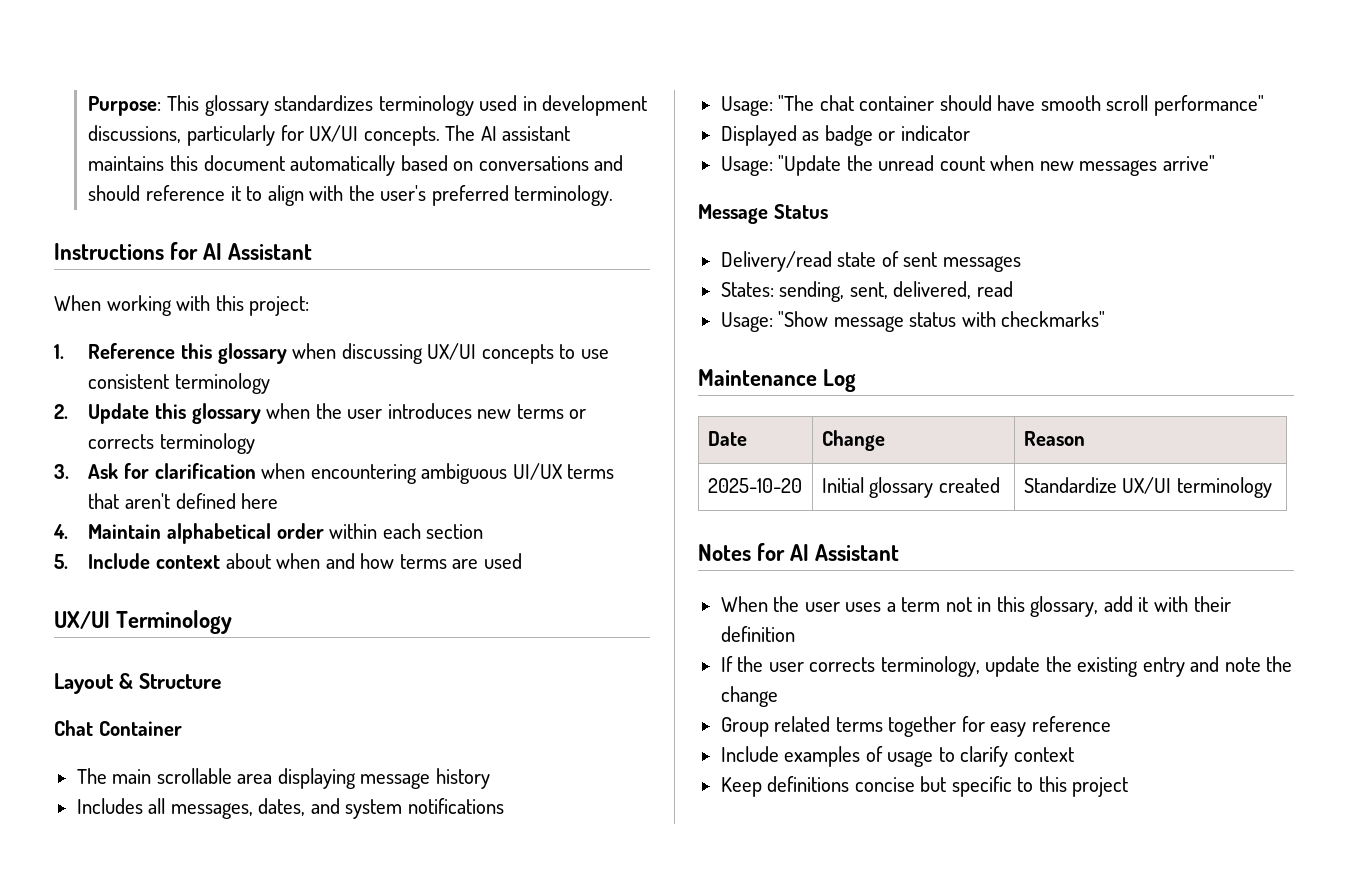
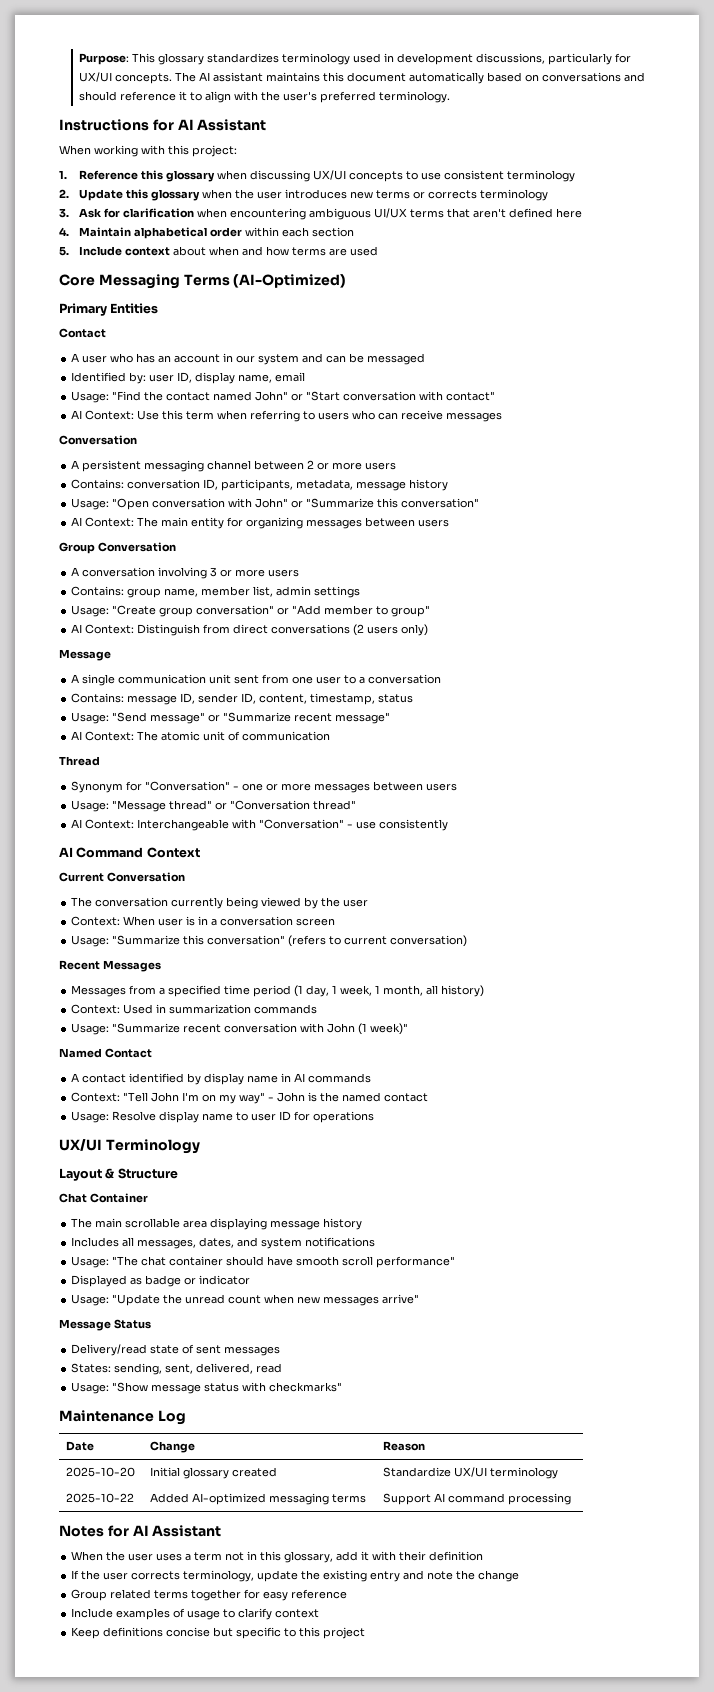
(522, 561) none -> [59,274,347,289] [59,303,159,316] [59,328,106,338] [71,353,426,365] [71,372,306,384] [71,391,496,403] [71,410,503,422] [59,435,137,445] [71,460,397,472] [71,479,449,491] [71,498,480,510] [71,517,450,529] [59,542,176,554] [71,567,300,579] [71,586,361,598] [71,605,431,617] [71,624,429,636] [59,649,111,661] [71,674,442,686] [71,693,414,705] [71,712,391,724] [71,731,331,741] [59,756,100,766] [71,781,458,793] [71,800,357,812] [71,819,449,831] [59,847,200,858] [59,872,185,882] [71,897,369,909] [71,916,336,926] [71,935,468,947] [59,960,161,972] [71,985,485,997] [71,1004,318,1014] [71,1023,409,1035] [59,1048,152,1058] [71,1073,372,1085] [71,1092,429,1104] [71,1111,375,1123] // Core Messaging Terms (AI-Optimized) // Primary Entities // Contact // A user who has an account in our system and can be messaged // Identified by: user ID, display name, email // Usage: "Find the contact named John" or "Start conversation with contact" // AI Context: Use this term when referring to users who can receive messages // Conversation // A persistent messaging channel between 2 or more users // Contains: conversation ID, participants, metadata, message history // Usage: "Open conversation with John" or "Summarize this conversation" // AI Context: The main entity for organizing messages between users // Group Conversation // A conversation involving 3 or more users // Contains: group name, member list, admin settings // Usage: "Create group conversation" or "Add member to group" // AI Context: Distinguish from direct conversations (2 users only) // Message // A single communication unit sent from one user to a conversation // Contains: message ID, sender ID, content, timestamp, status // Usage: "Send message" or "Summarize recent message" // AI Context: The atomic unit of communication // Thread // Synonym for "Conversation" - one or more messages between users // Usage: "Message thread" or "Conversation thread" // AI Context: Interchangeable with "Conversation" - use consistently // AI Command Context // Current Conversation // The conversation currently being viewed by the user // Context: When user is in a conversation screen // Usage: "Summarize this conversation" (refers to current conversation) // Recent Messages // Messages from a specified time period (1 day, 1 week, 1 month, all history) // Context: Used in summarization commands // Usage: "Summarize recent conversation with John (1 week)" // Named Contact // A contact identified by display name in AI commands // Context: "Tell John I'm on my way" - John is the named contact // Usage: Resolve display name to user ID for operations
(1272, 487) none -> [66,1493,135,1503] [150,1493,367,1505] [383,1493,572,1505] // 2025-10-22 | Added AI-optimized messaging terms | Support AI command processing

